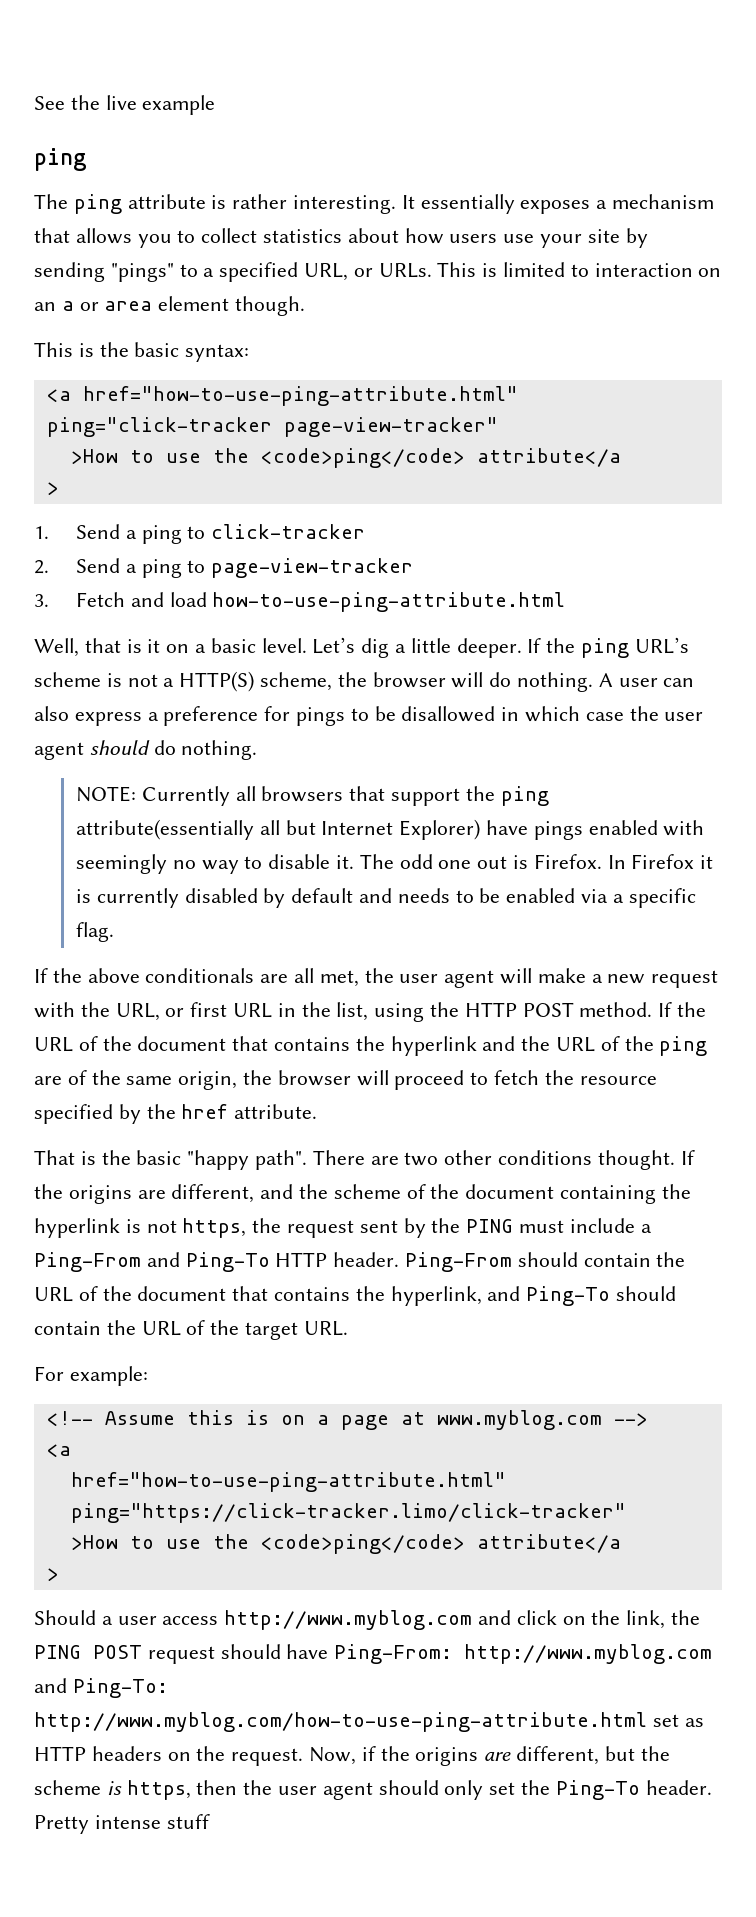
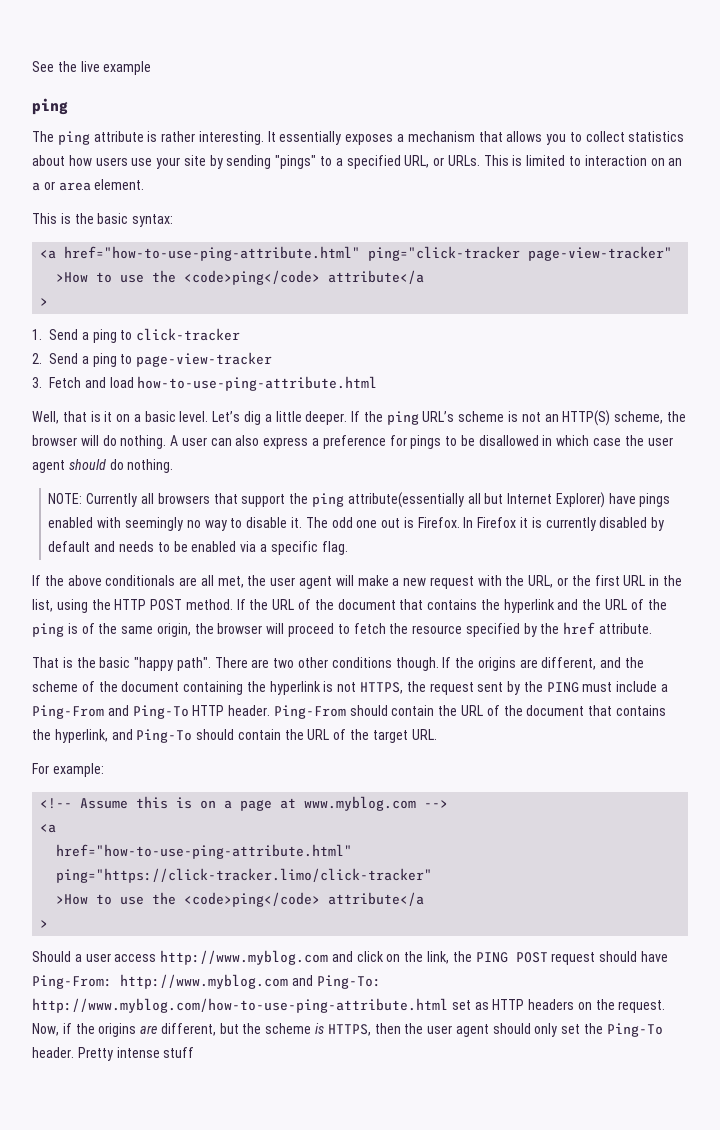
[158,296,306,316] element though. -> [94,179,145,190] element.
[163,678,175,687] a -> [544,414,559,422] an
(185, 1012) none -> [571,575,591,586] the
[34,1076,62,1085] are -> [67,623,78,634] is
[597,1150,675,1170] thought. -> [395,657,439,671] though.
[182,1218,247,1238] https, -> [360,682,404,694] HTTPS,
[126,1780,191,1800] https, -> [327,1024,371,1036] HTTPS,

